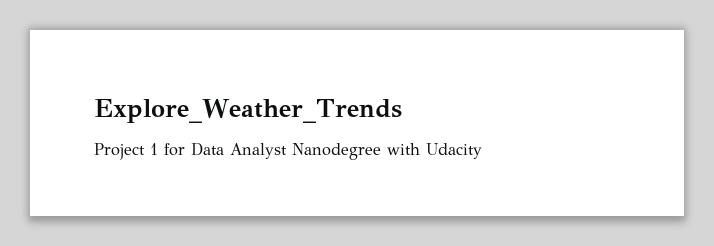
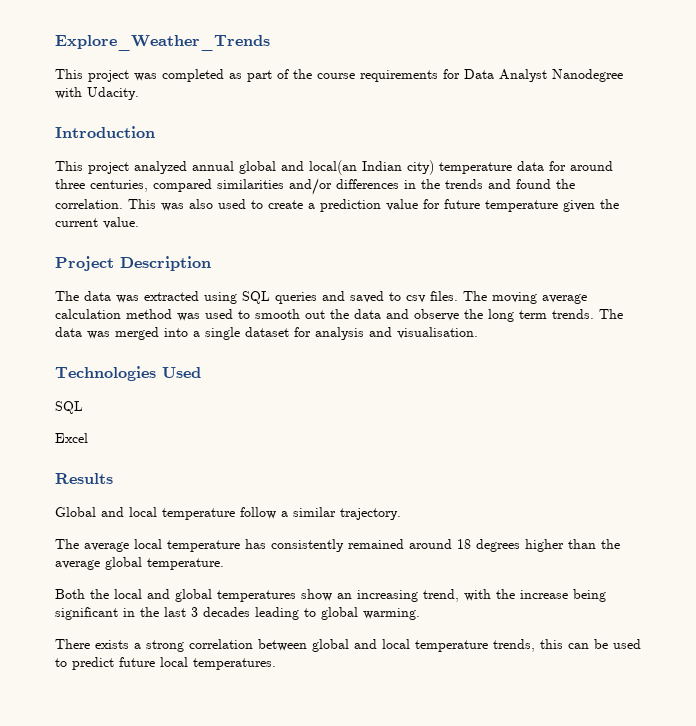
[94,143,158,160] Project 1 -> [55,69,438,82] This project was completed as part of the course requirements
[426,143,482,159] Udacity -> [87,87,139,100] [55,126,155,138] [55,160,613,175] [55,178,575,195] [55,199,619,212] [55,217,139,229] [55,256,211,271] [55,291,587,304] [55,309,623,322] [55,327,478,340] [55,366,201,381] [55,401,83,414] [55,433,88,443] [55,473,113,484] [55,507,401,520] [55,539,620,552] [55,557,224,570] [55,589,606,602] [55,607,420,620] [55,639,641,652] [55,657,276,670] Udacity. // Introduction // This project analyzed annual global and local(an Indian city) temperature data for around three centuries, compared similarities and/or differences in the trends and found the correlation. This was also used to create a prediction value for future temperature given the current value. // Project Description // The data was extracted using SQL queries and saved to csv files. The moving average calculation method was used to smooth out the data and observe the long term trends. The data was merged into a single dataset for analysis and visualisation. // Technologies Used // SQL // Excel // Results // Global and local temperature follow a similar trajectory. // The average local temperature has consistently remained around 18 degrees higher than the average global temperature. // Both the local and global temperatures show an increasing trend, with the increase being significant in the last 3 decades leading to global warming. // There exists a strong correlation between global and local temperature trends, this can be used to predict future local temperatures.

